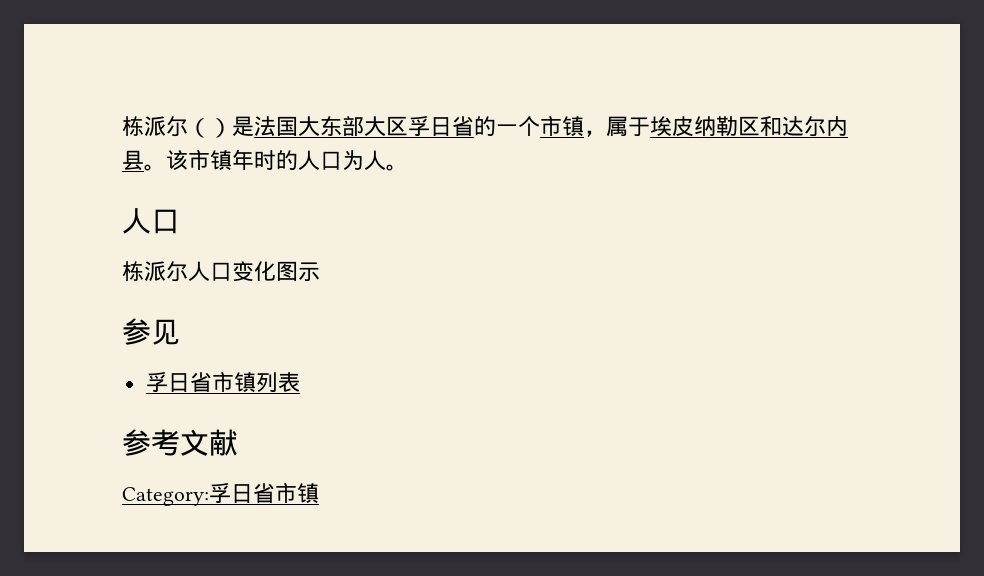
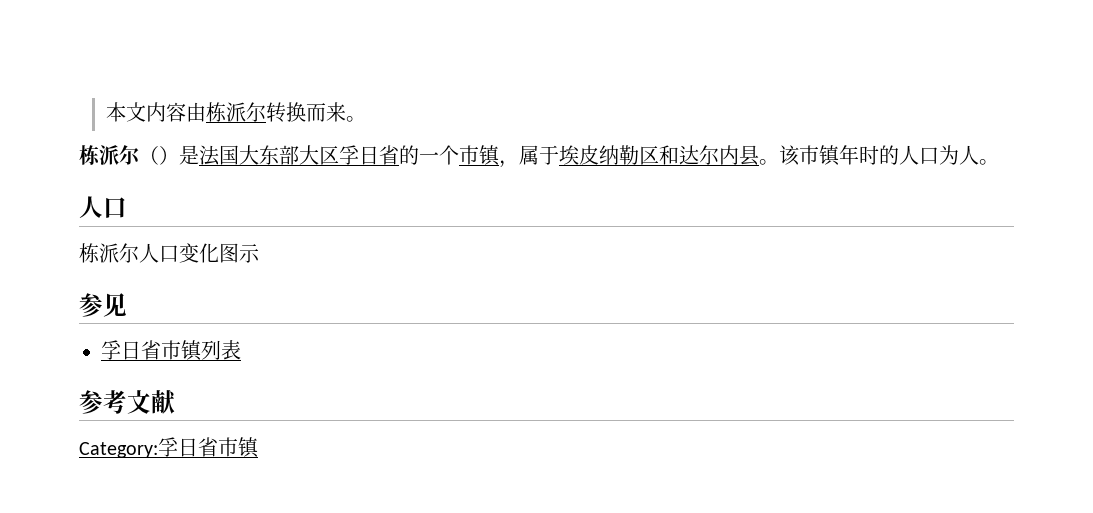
(122, 126) none -> [106,102,367,123] 本文内容由栋派尔转换而来。 //

